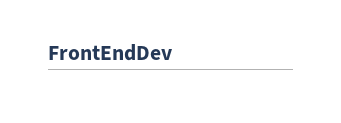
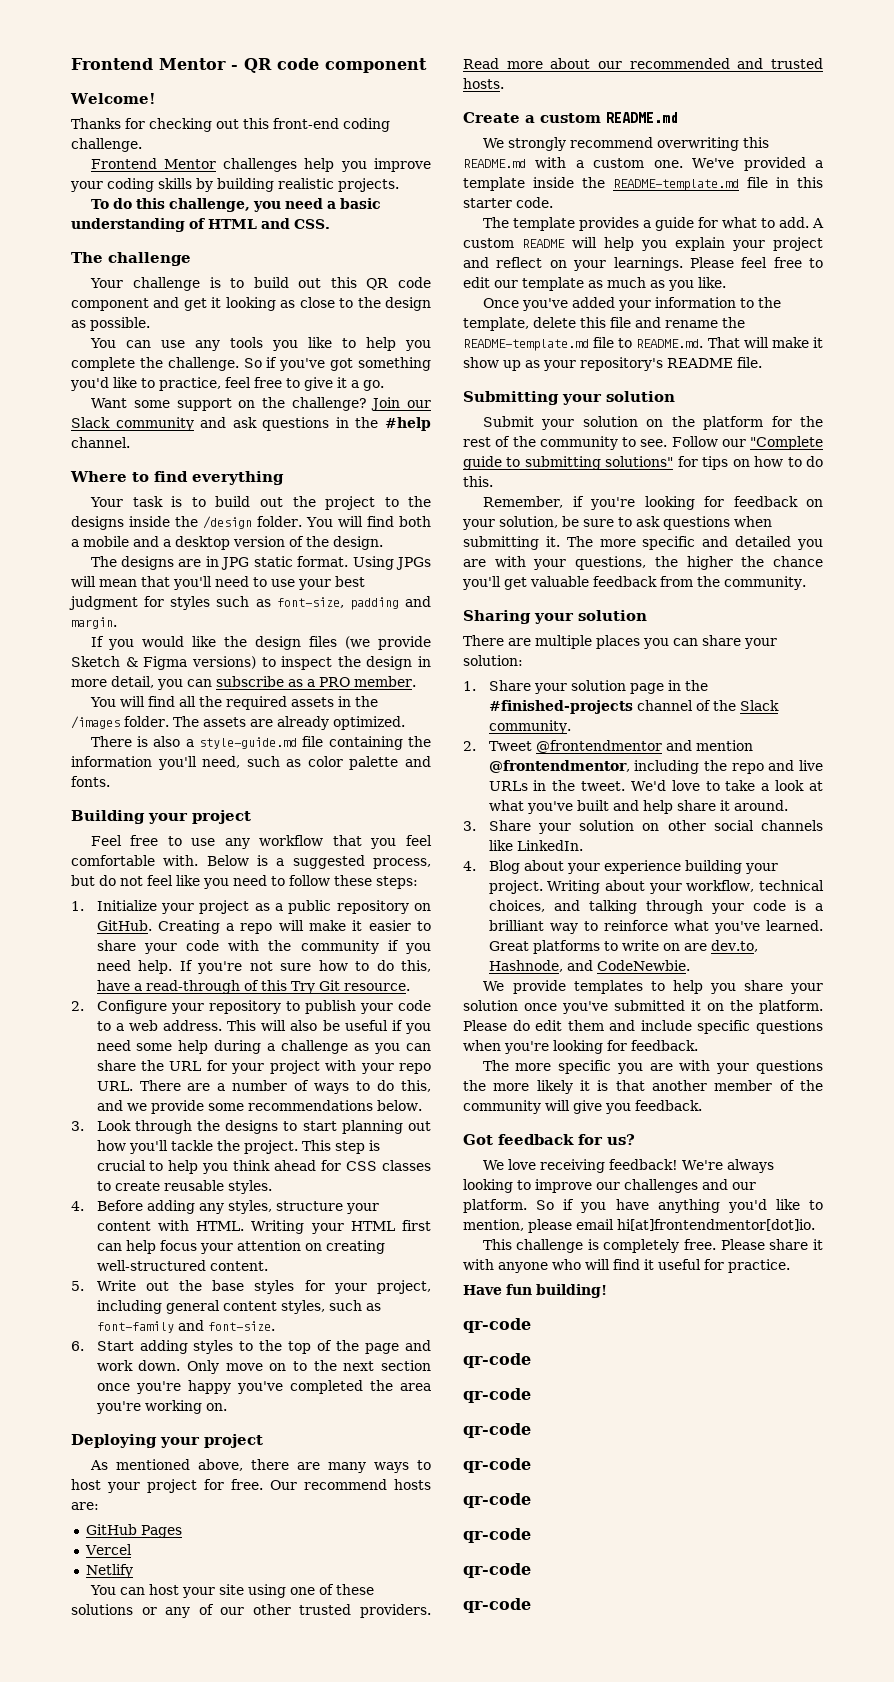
[48,44,172,61] FrontEndDev -> [71,58,427,73] [70,93,156,104] [71,118,390,132] [71,138,142,152] [90,158,431,172] [70,178,399,192] [90,198,382,212] [71,218,330,232] [71,252,191,266] [89,277,431,291] [71,297,432,311] [71,317,150,331] [89,337,432,351] [71,357,431,371] [70,377,384,391] [90,397,431,411] [71,417,431,431] [71,437,130,448] [70,471,284,485] [89,496,431,510] [71,516,431,530] [71,536,383,550] [90,556,431,570] [71,576,365,590] [69,596,431,610] [71,617,117,629] [90,636,431,650] [71,656,431,670] [71,676,416,690] [89,696,379,710] [71,716,405,730] [90,736,432,750] [71,756,431,770] [71,776,110,787] [71,810,251,824] [90,835,432,849] [71,855,431,869] [71,875,418,889] [71,900,431,914] [96,920,432,934] [96,940,431,954] [96,960,432,974] [96,980,410,994] [71,1000,431,1014] [96,1020,431,1034] [96,1040,432,1054] [96,1060,432,1074] [96,1080,431,1094] [96,1100,422,1114] [71,1120,431,1134] [96,1140,380,1154] [96,1160,432,1174] [96,1180,272,1194] [71,1200,379,1214] [96,1220,431,1234] [96,1240,385,1254] [96,1260,268,1271] [71,1280,431,1294] [96,1300,381,1314] [96,1320,275,1333] [71,1340,431,1354] [96,1360,432,1374] [96,1380,431,1394] [95,1400,227,1414] [71,1434,263,1448] [89,1459,432,1473] [71,1479,431,1493] [71,1502,99,1510] [85,1524,182,1538] [84,1544,132,1555] [85,1564,133,1578] [89,1584,375,1598] [71,1604,431,1618] [463,58,823,69] [463,78,504,89] [463,112,678,123] [482,137,770,151] [463,157,823,171] [463,177,823,191] [463,197,553,208] [482,217,825,231] [463,237,823,251] [463,257,823,271] [463,277,726,291] [482,297,781,311] [463,317,745,331] [463,337,823,351] [463,357,762,371] [463,391,675,405] [482,416,823,430] [463,436,823,450] [463,456,824,470] [463,476,493,487] [482,496,823,510] [462,516,772,530] [463,536,823,550] [463,556,823,570] [462,576,806,590] [463,610,647,624] [463,635,777,649] [463,655,523,666] [463,680,708,694] [488,700,779,714] [488,720,571,734] [463,740,753,753] [488,760,823,774] [488,780,823,791] [488,800,788,814] [463,820,823,834] [488,840,583,851] [463,860,778,874] [488,880,824,894] [488,900,823,914] [488,920,823,934] [488,940,758,954] [488,960,690,972] [482,980,823,994] [463,1000,823,1014] [463,1020,823,1034] [463,1040,698,1054] [482,1060,823,1074] [463,1080,823,1094] [463,1100,702,1114] [463,1134,635,1145] [482,1159,775,1173] [463,1179,756,1193] [463,1199,823,1213] [463,1219,815,1233] [482,1239,823,1253] [463,1259,790,1273] [463,1284,607,1298] [463,1318,531,1333] [463,1353,531,1368] [463,1388,531,1403] [463,1423,531,1438] [463,1458,531,1473] [463,1493,531,1508] [463,1528,531,1543] [463,1563,531,1578] [463,1598,531,1613] Frontend Mentor - QR code component // Welcome! // Thanks for checking out this front-end coding challenge. // Frontend Mentor challenges help you improve your coding skills by building realistic projects. // To do this challenge, you need a basic understanding of HTML and CSS. // The challenge // Your challenge is to build out this QR code component and get it looking as close to the design as possible. // You can use any tools you like to help you complete the challenge. So if you've got something you'd like to practice, feel free to give it a go. // Want some support on the challenge? Join our Slack community and ask questions in the #help channel. // Where to find everything // Your task is to build out the project to the designs inside the /design folder. You will find both a mobile and a desktop version of the design. // The designs are in JPG static format. Using JPGs will mean that you'll need to use your best judgment for styles such as font-size, padding and margin. // If you would like the design files (we provide Sketch & Figma versions) to inspect the design in more detail, you can subscribe as a PRO member. // You will find all the required assets in the /images folder. The assets are already optimized. // There is also a style-guide.md file containing the information you'll need, such as color palette and fonts. // Building your project // Feel free to use any workflow that you feel comfortable with. Below is a suggested process, but do not feel like you need to follow these steps: // 1. Initialize your project as a public repository on GitHub. Creating a repo will make it easier to share your code with the community if you need help. If you're not sure how to do this, have a read-through of this Try Git resource. // 2. Configure your repository to publish your code to a web address. This will also be useful if you need some help during a challenge as you can share the URL for your project with your repo URL. There are a number of ways to do this, and we provide some recommendations below. // 3. Look through the designs to start planning out how you'll tackle the project. This step is crucial to help you think ahead for CSS classes to create reusable styles. // 4. Before adding any styles, structure your content with HTML. Writing your HTML first can help focus your attention on creating well-structured content. // 5. Write out the base styles for your project, including general content styles, such as font-family and font-size. // 6. Start adding styles to the top of the page and work down. Only move on to the next section once you're happy you've completed the area you're working on. // Deploying your project // As mentioned above, there are many ways to host your project for free. Our recommend hosts are: // GitHub Pages // Vercel // Netlify // You can host your site using one of these solutions or any of our other trusted providers. Read more about our recommended and trusted hosts. // Create a custom README.md // We strongly recommend overwriting this README.md with a custom one. We've provided a template inside the README-template.md file in this starter code. // The template provides a guide for what to add. A custom README will help you explain your project and reflect on your learnings. Please feel free to edit our template as much as you like. // Once you've added your information to the template, delete this file and rename the README-template.md file to README.md. That will make it show up as your repository's README file. // Submitting your solution // Submit your solution on the platform for the rest of the community to see. Follow our "Complete guide to submitting solutions" for tips on how to do this. // Remember, if you're looking for feedback on your solution, be sure to ask questions when submitting it. The more specific and detailed you are with your questions, the higher the chance you'll get valuable feedback from the community. // Sharing your solution // There are multiple places you can share your solution: // 1. Share your solution page in the #finished-projects channel of the Slack community. // 2. Tweet @frontendmentor and mention @frontendmentor, including the repo and live URLs in the tweet. We'd love to take a look at what you've built and help share it around. // 3. Share your solution on other social channels like LinkedIn. // 4. Blog about your experience building your project. Writing about your workflow, technical choices, and talking through your code is a brilliant way to reinforce what you've learned. Great platforms to write on are dev.to, Hashnode, and CodeNewbie. // We provide templates to help you share your solution once you've submitted it on the platform. Please do edit them and include specific questions when you're looking for feedback. // The more specific you are with your questions the more likely it is that another member of the community will give you feedback. // Got feedback for us? // We love receiving feedback! We're always looking to improve our challenges and our platform. So if you have anything you'd like to mention, please email hi[at]frontendmentor[dot]io. // This challenge is completely free. Please share it with anyone who will find it useful for practice. // Have fun building! // qr-code // qr-code // qr-code // qr-code // qr-code // qr-code // qr-code // qr-code // qr-code

